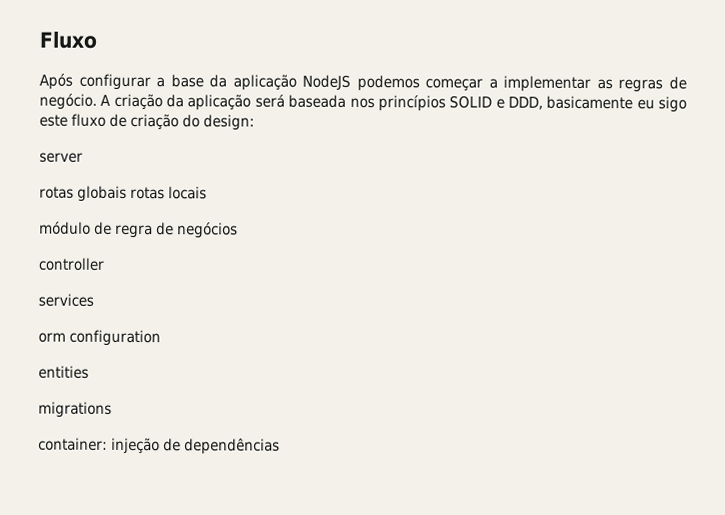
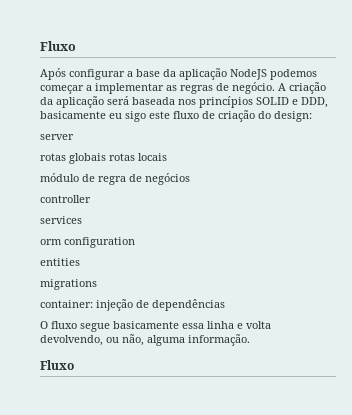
(280, 446) none -> [40,321,271,332] [40,334,250,346] [40,360,74,370] // O fluxo segue basicamente essa linha e volta devolvendo, ou não, alguma informação. // Fluxo

